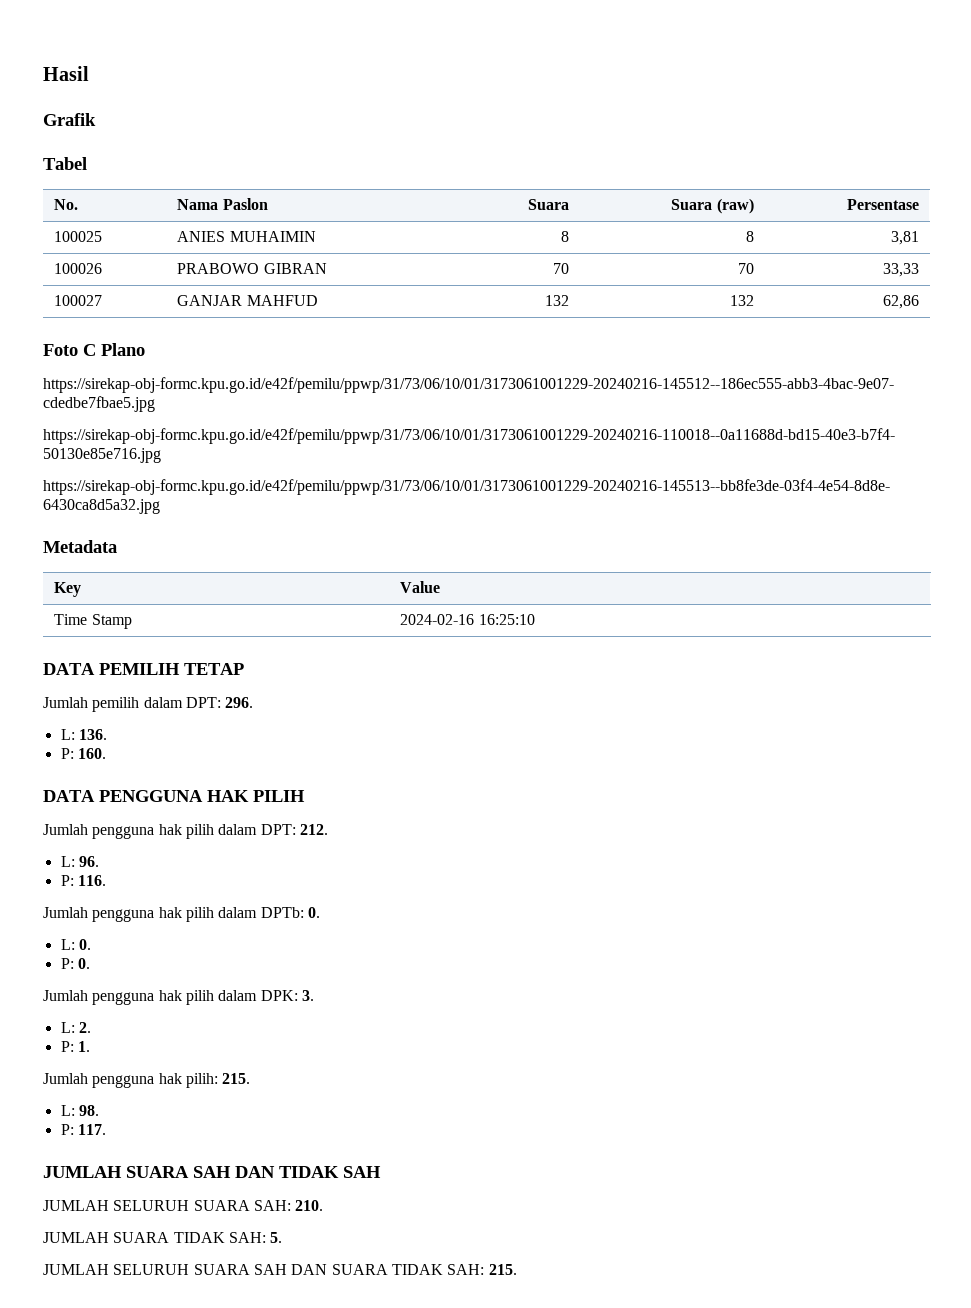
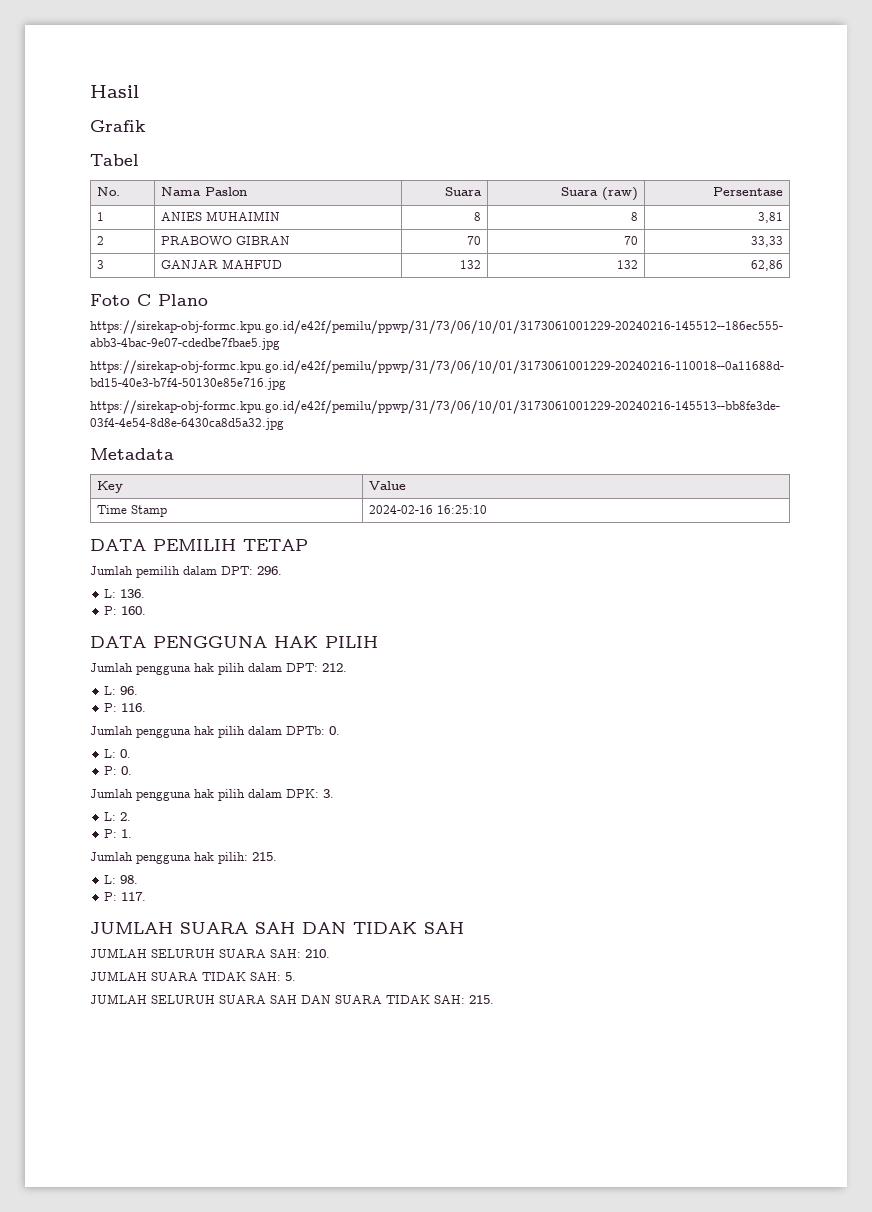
[54,231,103,242] 100025 -> [96,212,104,221] 1
[54,263,103,274] 100026 -> [96,236,104,245] 2
[54,295,103,306] 100027 -> [96,260,104,269] 3

